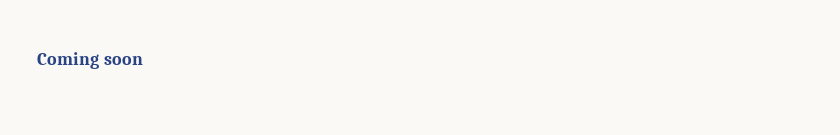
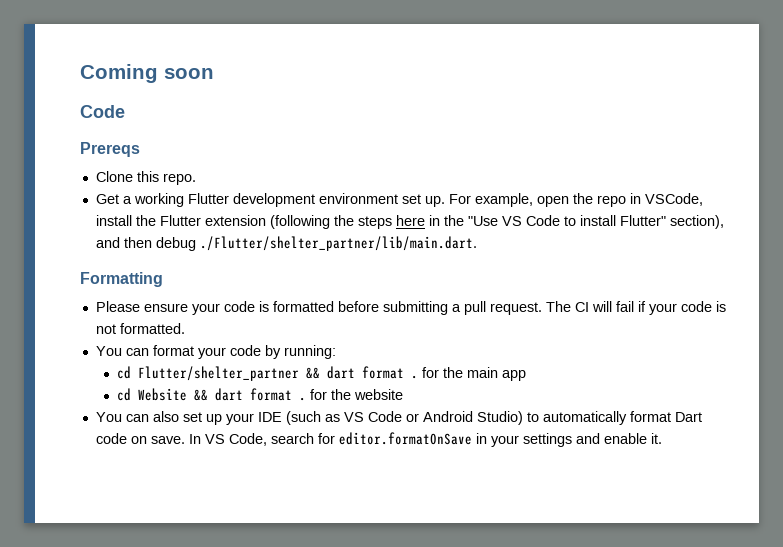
(143, 60) none -> [80,105,125,118] [80,142,140,157] [95,171,196,185] [95,193,703,207] [95,215,724,229] [95,236,477,251] [80,272,163,287] [95,301,726,315] [95,323,185,334] [95,345,336,359] [117,366,527,381] [117,388,404,401] [95,411,702,425] [95,432,662,447] // Code // Prereqs // Clone this repo. // Get a working Flutter development environment set up. For example, open the repo in VSCode, install the Flutter extension (following the steps here in the "Use VS Code to install Flutter" section), and then debug ./Flutter/shelter_partner/lib/main.dart. // Formatting // Please ensure your code is formatted before submitting a pull request. The CI will fail if your code is not formatted. // You can format your code by running: // cd Flutter/shelter_partner && dart format . for the main app // cd Website && dart format . for the website // You can also set up your IDE (such as VS Code or Android Studio) to automatically format Dart code on save. In VS Code, search for editor.formatOnSave in your settings and enable it.

